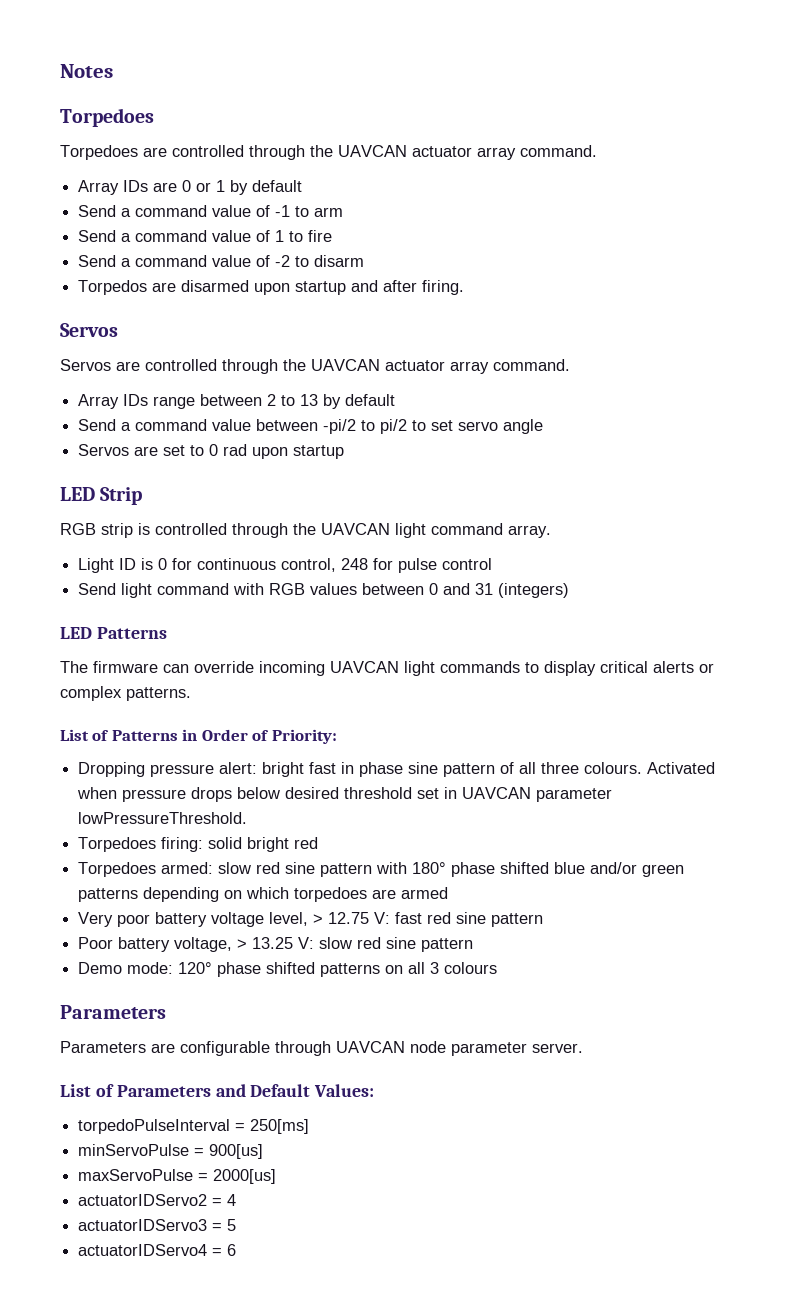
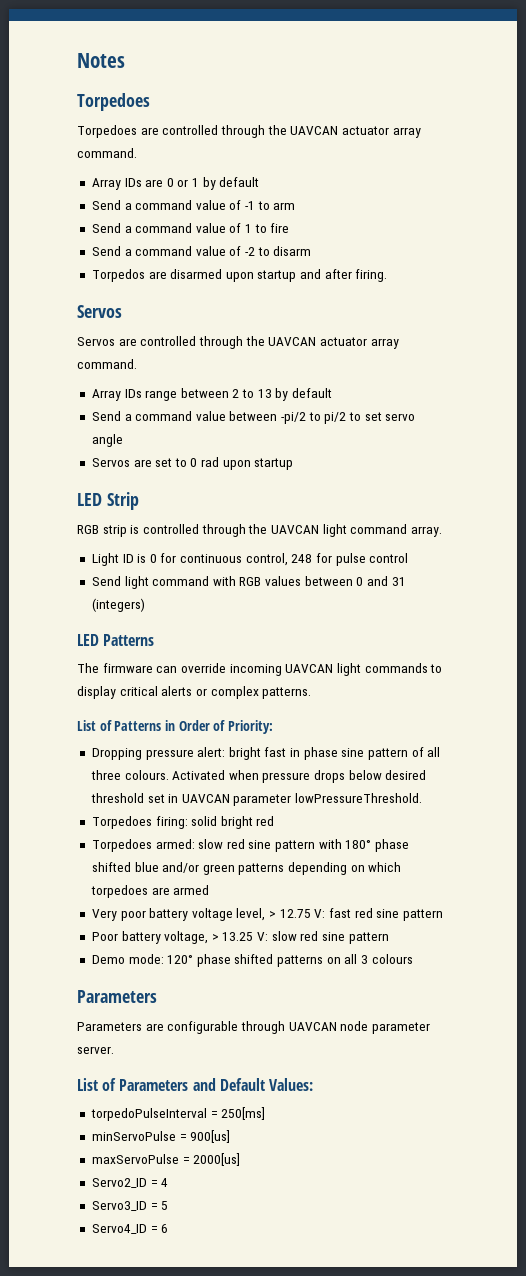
[78,1194,208,1206] actuatorIDServo2 -> [91,1178,147,1188] Servo2_ID
[78,1219,208,1231] actuatorIDServo3 -> [91,1201,147,1211] Servo3_ID
[78,1244,208,1256] actuatorIDServo4 -> [91,1224,147,1234] Servo4_ID

